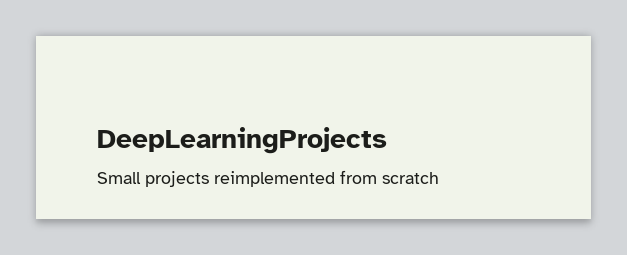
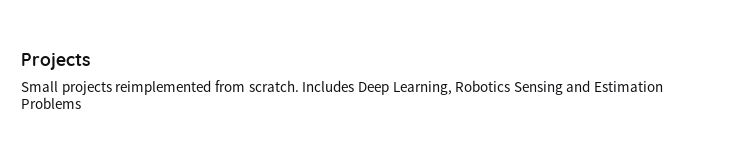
[97,127,387,154] DeepLearningProjects -> [21,52,90,70] Projects
[382,172,439,184] scratch -> [248,80,664,95] [21,97,81,109] scratch. Includes Deep Learning, Robotics Sensing and Estimation Problems

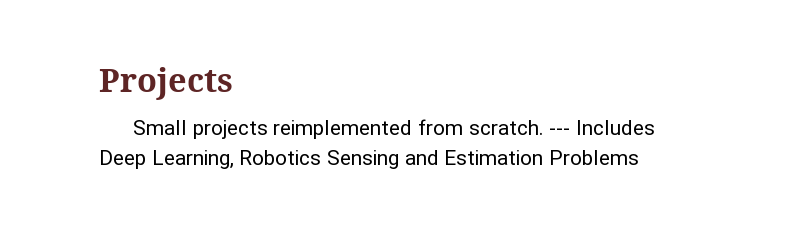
(299, 86) none -> [549,128,571,135] ---

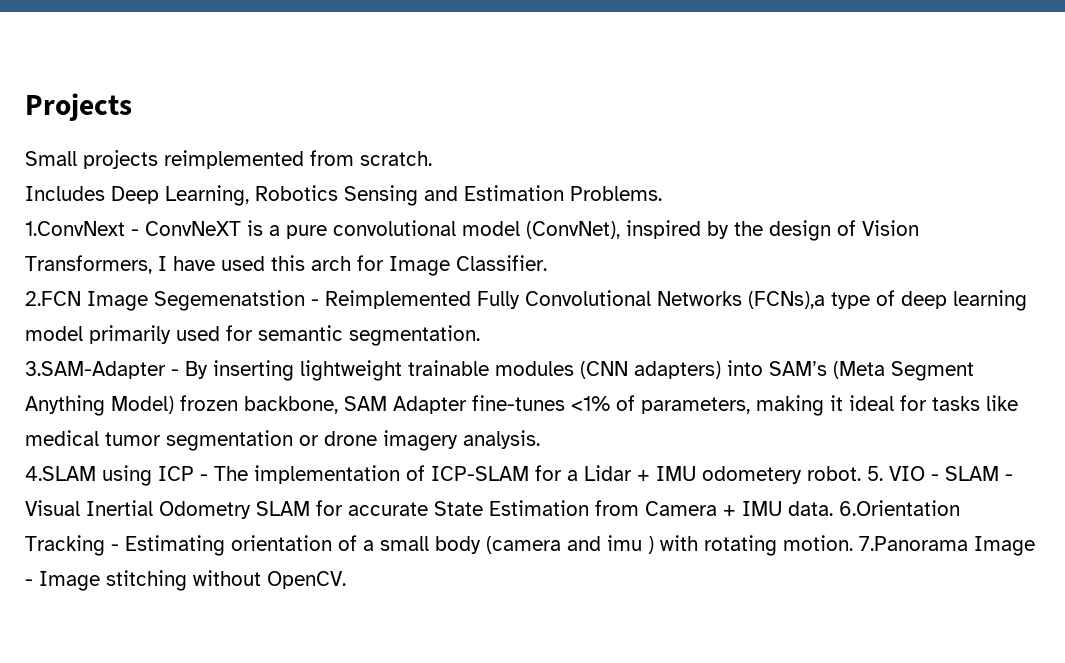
[549,128,571,135] --- -> (432, 158) //
[549,150,640,165] Problems -> [570,186,662,201] [25,220,919,241] [25,255,547,276] [25,290,1027,311] [25,325,480,346] [25,360,974,381] [25,395,1018,416] [25,430,540,451] [25,465,1013,486] [25,500,960,519] [25,535,1035,556] [25,570,346,591] Problems. // 1.ConvNext - ConvNeXT is a pure convolutional model (ConvNet), inspired by the design of Vision Transformers, I have used this arch for Image Classifier. // 2.FCN Image Segemenatstion - Reimplemented Fully Convolutional Networks (FCNs),a type of deep learning model primarily used for semantic segmentation. // 3.SAM-Adapter - By inserting lightweight trainable modules (CNN adapters) into SAM’s (Meta Segment Anything Model) frozen backbone, SAM Adapter fine-tunes <1% of parameters, making it ideal for tasks like medical tumor segmentation or drone imagery analysis. // 4.SLAM using ICP - The implementation of ICP-SLAM for a Lidar + IMU odometery robot. 5. VIO - SLAM - Visual Inertial Odometry SLAM for accurate State Estimation from Camera + IMU data. 6.Orientation Tracking - Estimating orientation of a small body (camera and imu ) with rotating motion. 7.Panorama Image - Image stitching without OpenCV.

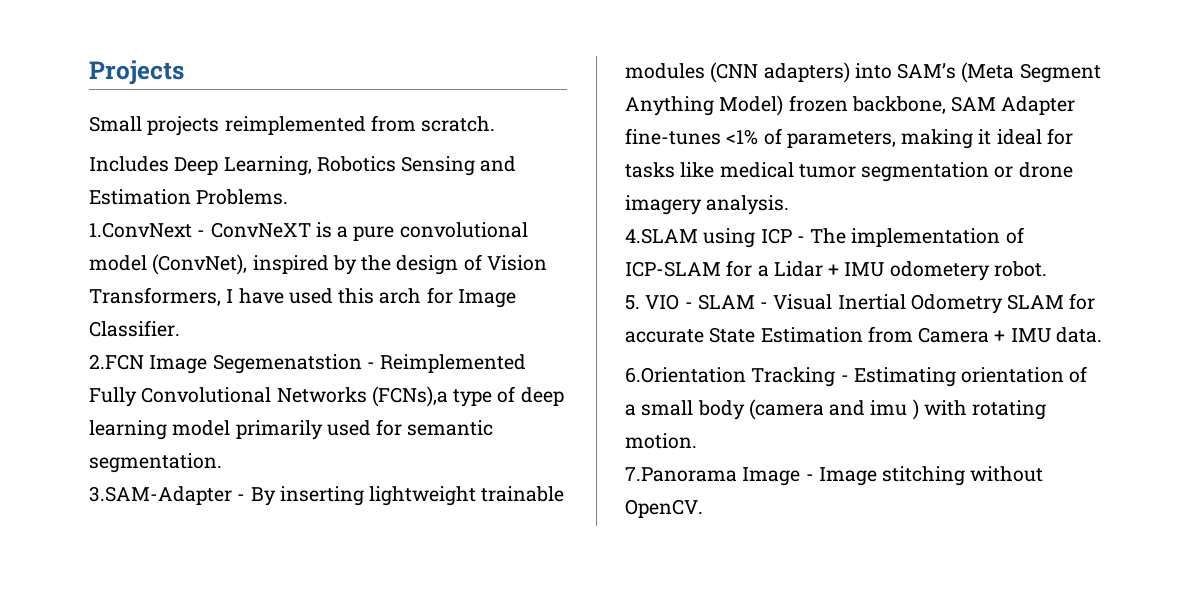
(861, 473) none -> (1047, 269) //
(833, 508) none -> (1102, 335) //
(853, 543) none -> (697, 441) //

